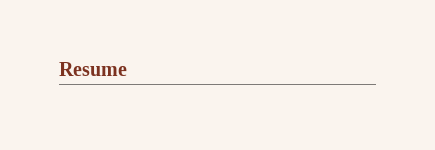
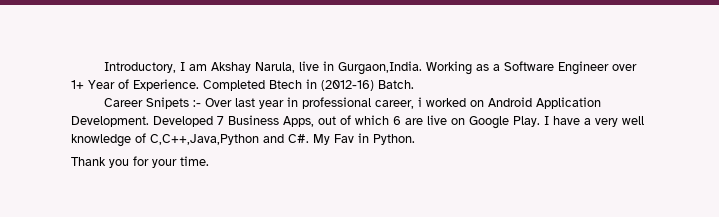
[59,62,127,76] Resume -> [103,61,637,75] [71,79,414,91] [103,97,601,109] [71,115,644,129] [71,133,415,147] [71,156,209,168] Introductory, I am Akshay Narula, live in Gurgaon,India. Working as a Software Engineer over 1+ Year of Experience. Completed Btech in (2012-16) Batch. // Career Snipets :- Over last year in professional career, i worked on Android Application Development. Developed 7 Business Apps, out of which 6 are live on Google Play. I have a very well knowledge of C,C++,Java,Python and C#. My Fav in Python. // Thank you for your time.

